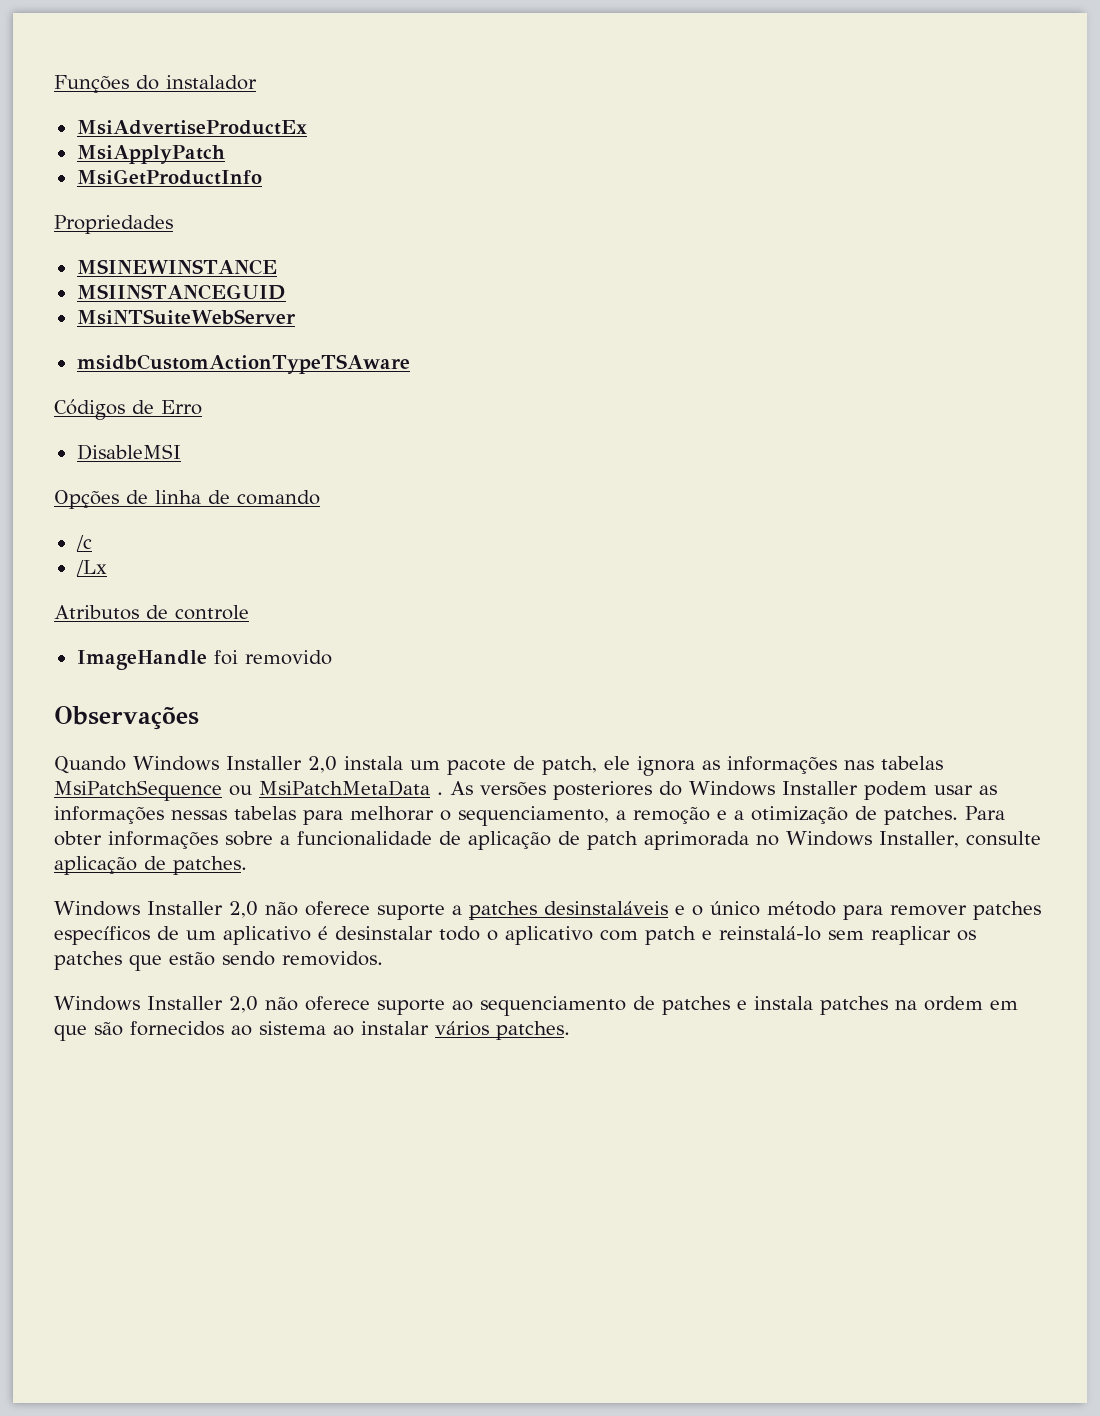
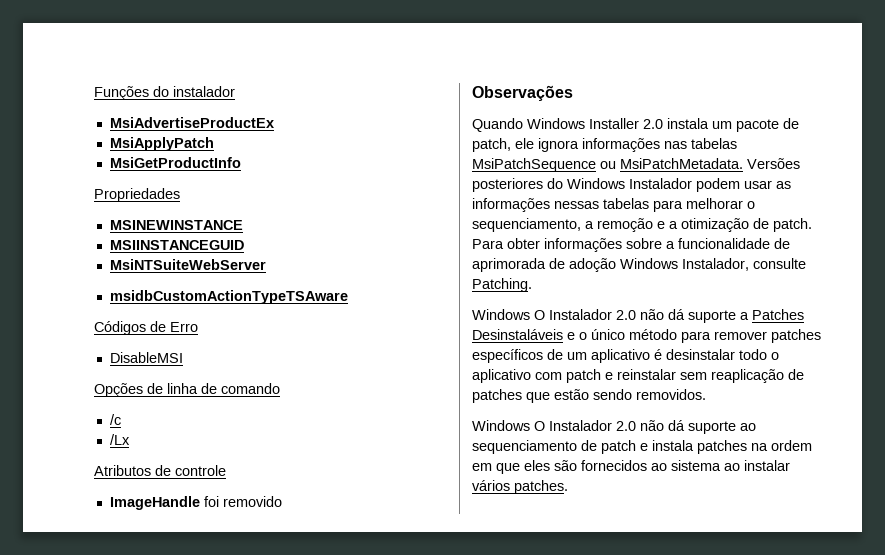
[308,756,337,773] 2,0 -> [643,119,663,129] 2.0
[702,760,720,770] as -> (579, 145) none
[258,780,546,796] MsiPatchMetaData . As versões -> [620,158,800,169] MsiPatchMetadata. Versões
[781,781,858,795] Installer -> [629,178,692,189] Instalador
[884,806,958,825] patches. -> [773,218,812,232] patch.
[468,831,1041,850] [54,856,247,875] [54,901,668,920] aplicação de patch aprimorada no Windows Installer, consulte aplicação de patches. // Windows Installer 2,0 não oferece suporte a patches desinstaláveis -> [472,258,806,272] [472,278,532,292] [472,309,804,323] [472,329,563,340] aprimorada de adoção Windows Instalador, consulte Patching. // Windows O Instalador 2.0 não dá suporte a Patches Desinstaláveis
[719,926,976,945] reinstalá-lo sem reaplicar os -> [617,369,804,383] reinstalar sem reaplicação de
[147,996,370,1013] Installer 2,0 não oferece -> [534,420,685,431] O Instalador 2.0 não dá
[662,996,730,1015] patches -> [601,440,636,454] patch
(87, 1032) none -> [524,460,550,471] eles

